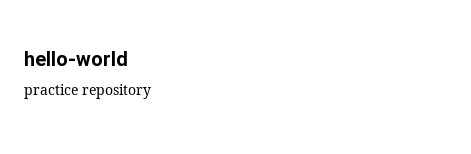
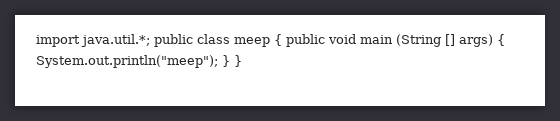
[24,51,128,66] [24,84,151,99] hello-world // practice repository -> [36,34,505,47] [36,55,242,68] import java.util.*; public class meep { public void main (String [] args) { System.out.println("meep"); } }

